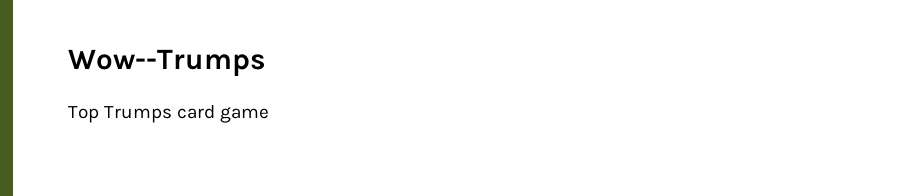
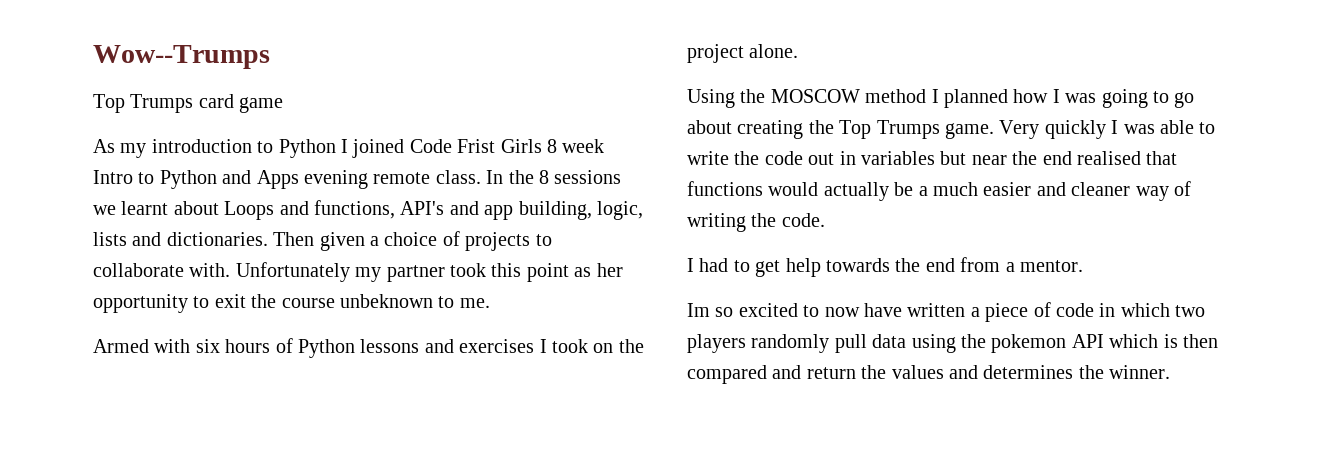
(270, 115) none -> [93,139,605,158] [93,170,622,189] [93,200,643,220] [93,231,552,251] [93,262,623,282] [93,294,490,313] [93,338,644,358] [687,44,799,63] [687,89,1195,108] [687,120,1216,139] [687,151,1178,165] [687,181,1191,201] [687,213,825,232] [687,257,1083,277] [687,302,1206,322] [687,334,1218,353] [687,365,1171,384] // As my introduction to Python I joined Code Frist Girls 8 week Intro to Python and Apps evening remote class. In the 8 sessions we learnt about Loops and functions, API's and app building, logic, lists and dictionaries. Then given a choice of projects to collaborate with. Unfortunately my partner took this point as her opportunity to exit the course unbeknown to me. // Armed with six hours of Python lessons and exercises I took on the project alone. // Using the MOSCOW method I planned how I was going to go about creating the Top Trumps game. Very quickly I was able to write the code out in variables but near the end realised that functions would actually be a much easier and cleaner way of writing the code. // I had to get help towards the end from a mentor. // Im so excited to now have written a piece of code in which two players randomly pull data using the pokemon API which is then compared and return the values and determines the winner.

